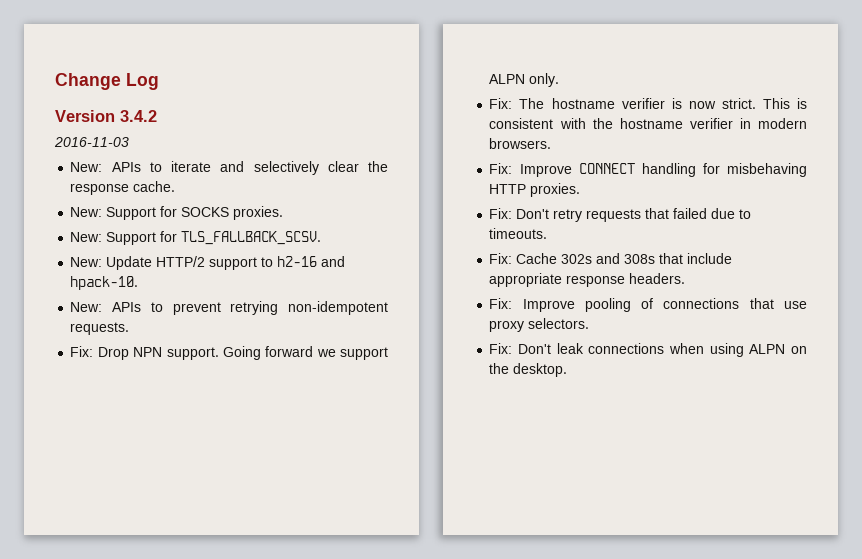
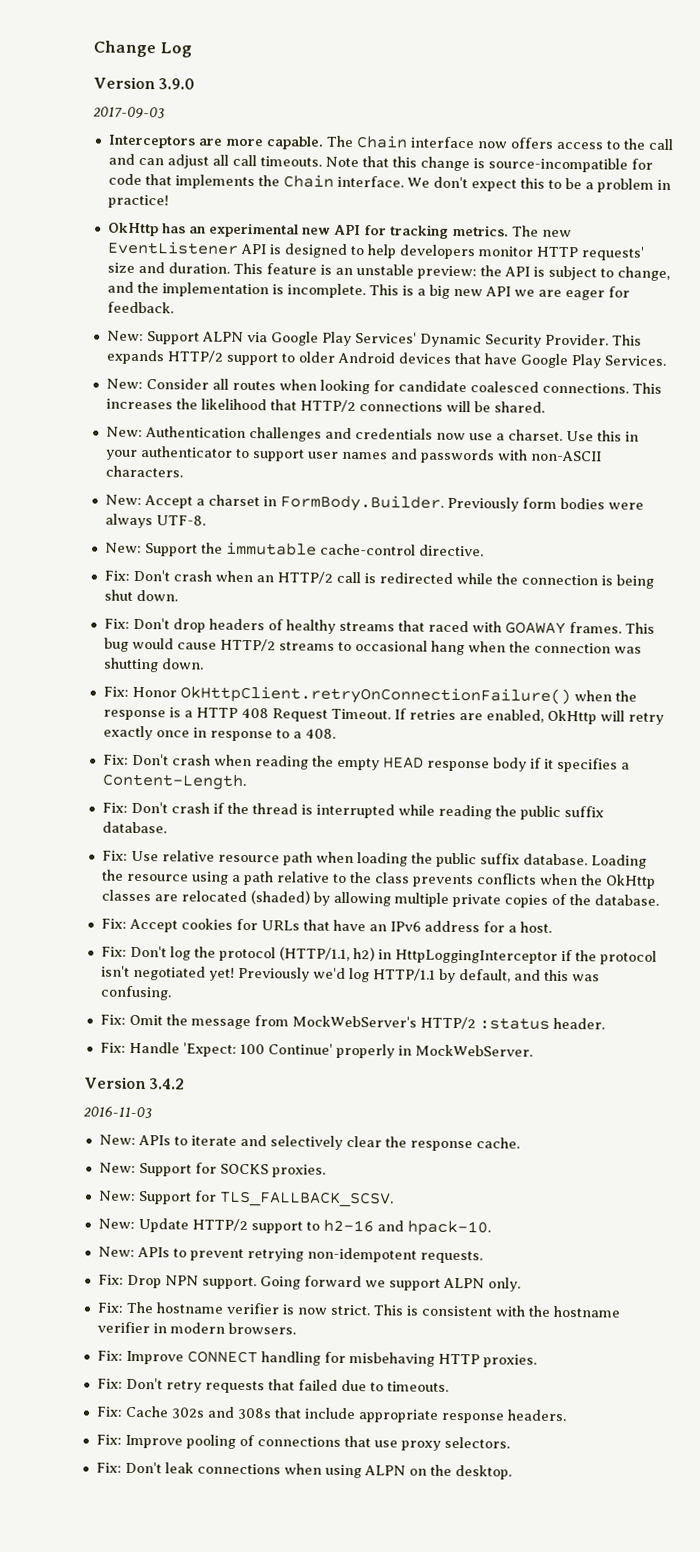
(159, 81) none -> [93,76,196,90] [93,106,165,119] [107,134,674,151] [107,153,653,173] [107,173,671,193] [107,194,169,209] [107,222,572,239] [106,240,645,261] [106,261,670,281] [106,281,630,301] [106,301,174,314] [106,330,642,348] [105,349,666,369] [105,378,662,395] [105,398,545,413] [105,426,639,442] [104,446,602,464] [104,465,183,478] [104,494,644,512] [104,513,206,529] [104,541,484,557] [103,569,654,589] [103,589,178,602] [103,617,655,635] [103,637,642,656] [102,657,204,673] [102,685,637,706] [102,707,664,725] [102,725,336,742] [102,753,630,773] [101,773,247,791] [101,801,604,820] [101,821,167,834] [101,850,647,869] [101,869,656,889] [100,889,659,908] [100,918,552,933] [100,945,657,965] [100,965,600,983] [99,985,172,1001] [99,1014,605,1030] [99,1041,533,1059] // Version 3.9.0 // 2017-09-03 // Interceptors are more capable. The Chain interface now offers access to the call and can adjust all call timeouts. Note that this change is source-incompatible for code that implements the Chain interface. We don't expect this to be a problem in practice! // OkHttp has an experimental new API for tracking metrics. The new EventListener API is designed to help developers monitor HTTP requests' size and duration. This feature is an unstable preview: the API is subject to change, and the implementation is incomplete. This is a big new API we are eager for feedback. // New: Support ALPN via Google Play Services' Dynamic Security Provider. This expands HTTP/2 support to older Android devices that have Google Play Services. // New: Consider all routes when looking for candidate coalesced connections. This increases the likelihood that HTTP/2 connections will be shared. // New: Authentication challenges and credentials now use a charset. Use this in your authenticator to support user names and passwords with non-ASCII characters. // New: Accept a charset in FormBody.Builder. Previously form bodies were always UTF-8. // New: Support the immutable cache-control directive. // Fix: Don't crash when an HTTP/2 call is redirected while the connection is being shut down. // Fix: Don't drop headers of healthy streams that raced with GOAWAY frames. This bug would cause HTTP/2 streams to occasional hang when the connection was shutting down. // Fix: Honor OkHttpClient.retryOnConnectionFailure() when the response is a HTTP 408 Request Timeout. If retries are enabled, OkHttp will retry exactly once in response to a 408. // Fix: Don't crash when reading the empty HEAD response body if it specifies a Content-Length. // Fix: Don't crash if the thread is interrupted while reading the public suffix database. // Fix: Use relative resource path when loading the public suffix database. Loading the resource using a path relative to the class prevents conflicts when the OkHttp classes are relocated (shaded) by allowing multiple private copies of the database. // Fix: Accept cookies for URLs that have an IPv6 address for a host. // Fix: Don't log the protocol (HTTP/1.1, h2) in HttpLoggingInterceptor if the protocol isn't negotiated yet! Previously we'd log HTTP/1.1 by default, and this was confusing. // Fix: Omit the message from MockWebServer's HTTP/2 :status header. // Fix: Handle 'Expect: 100 Continue' properly in MockWebServer.

